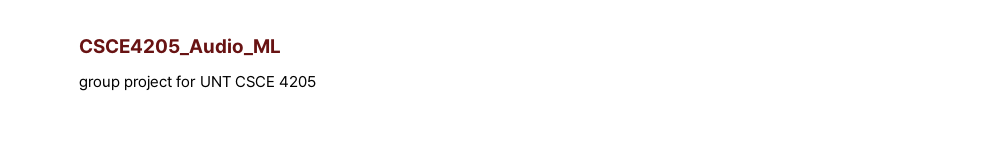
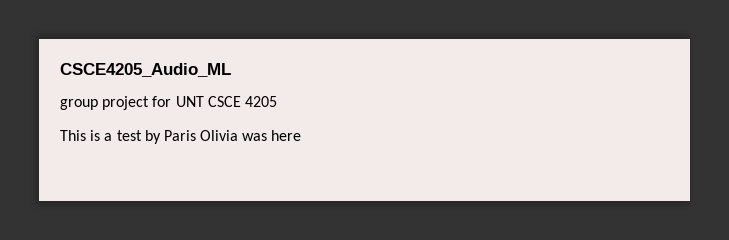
(316, 81) none -> [60,130,302,144] // This is a test by Paris Olivia was here

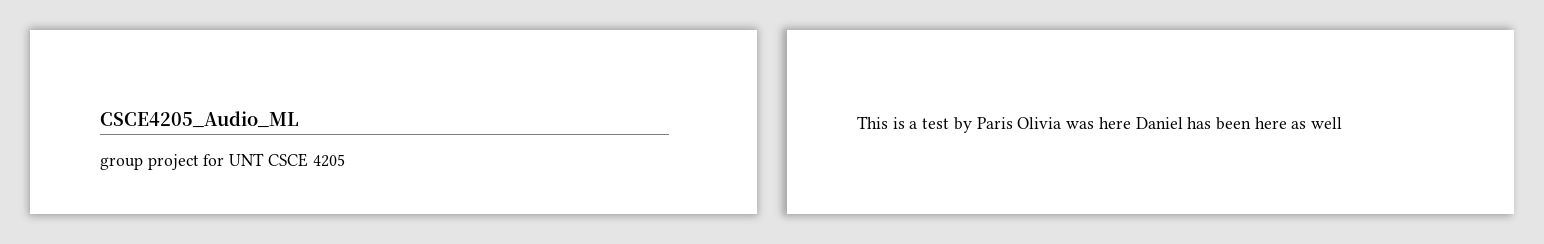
(302, 135) none -> [1135,117,1343,130] Daniel has been here as well

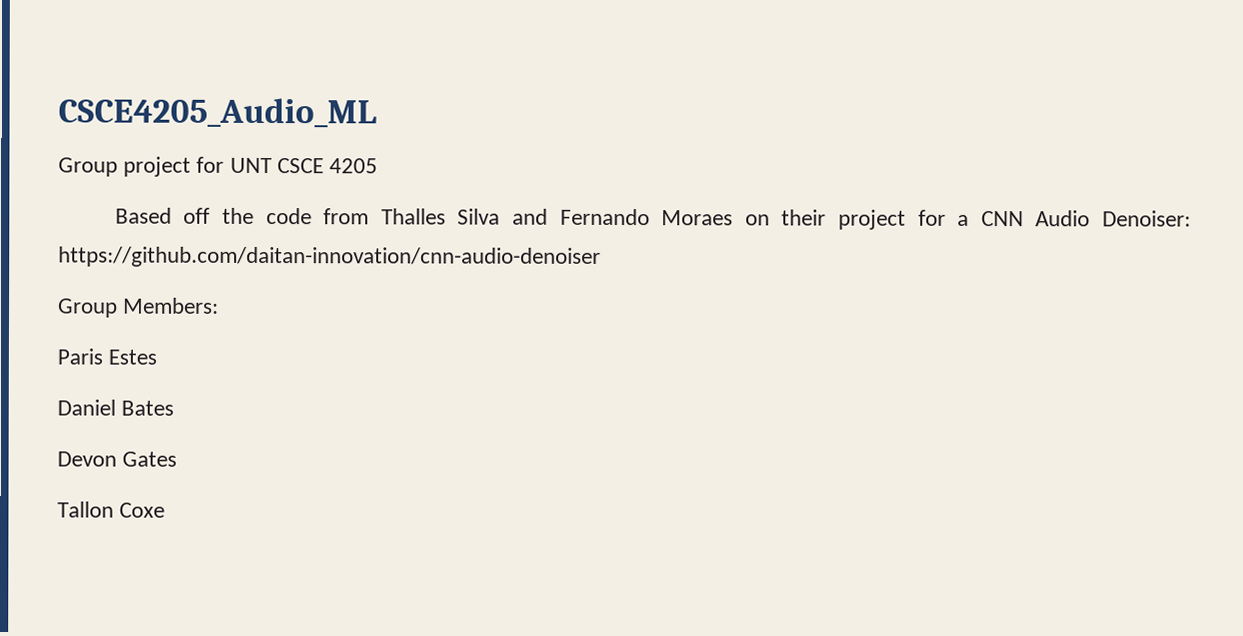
[100,157,143,170] group -> [58,157,118,177] Group
[857,116,1343,133] This is a test by Paris Olivia was here Daniel has been here as well -> [114,207,1191,230] [58,246,601,268] [57,297,220,318] [57,348,158,365] [57,399,175,416] [57,451,178,467] [57,501,166,518] Based off the code from Thalles Silva and Fernando Moraes on their project for a CNN Audio Denoiser: https://github.com/daitan-innovation/cnn-audio-denoiser // Group Members: // Paris Estes // Daniel Bates // Devon Gates // Tallon Coxe

